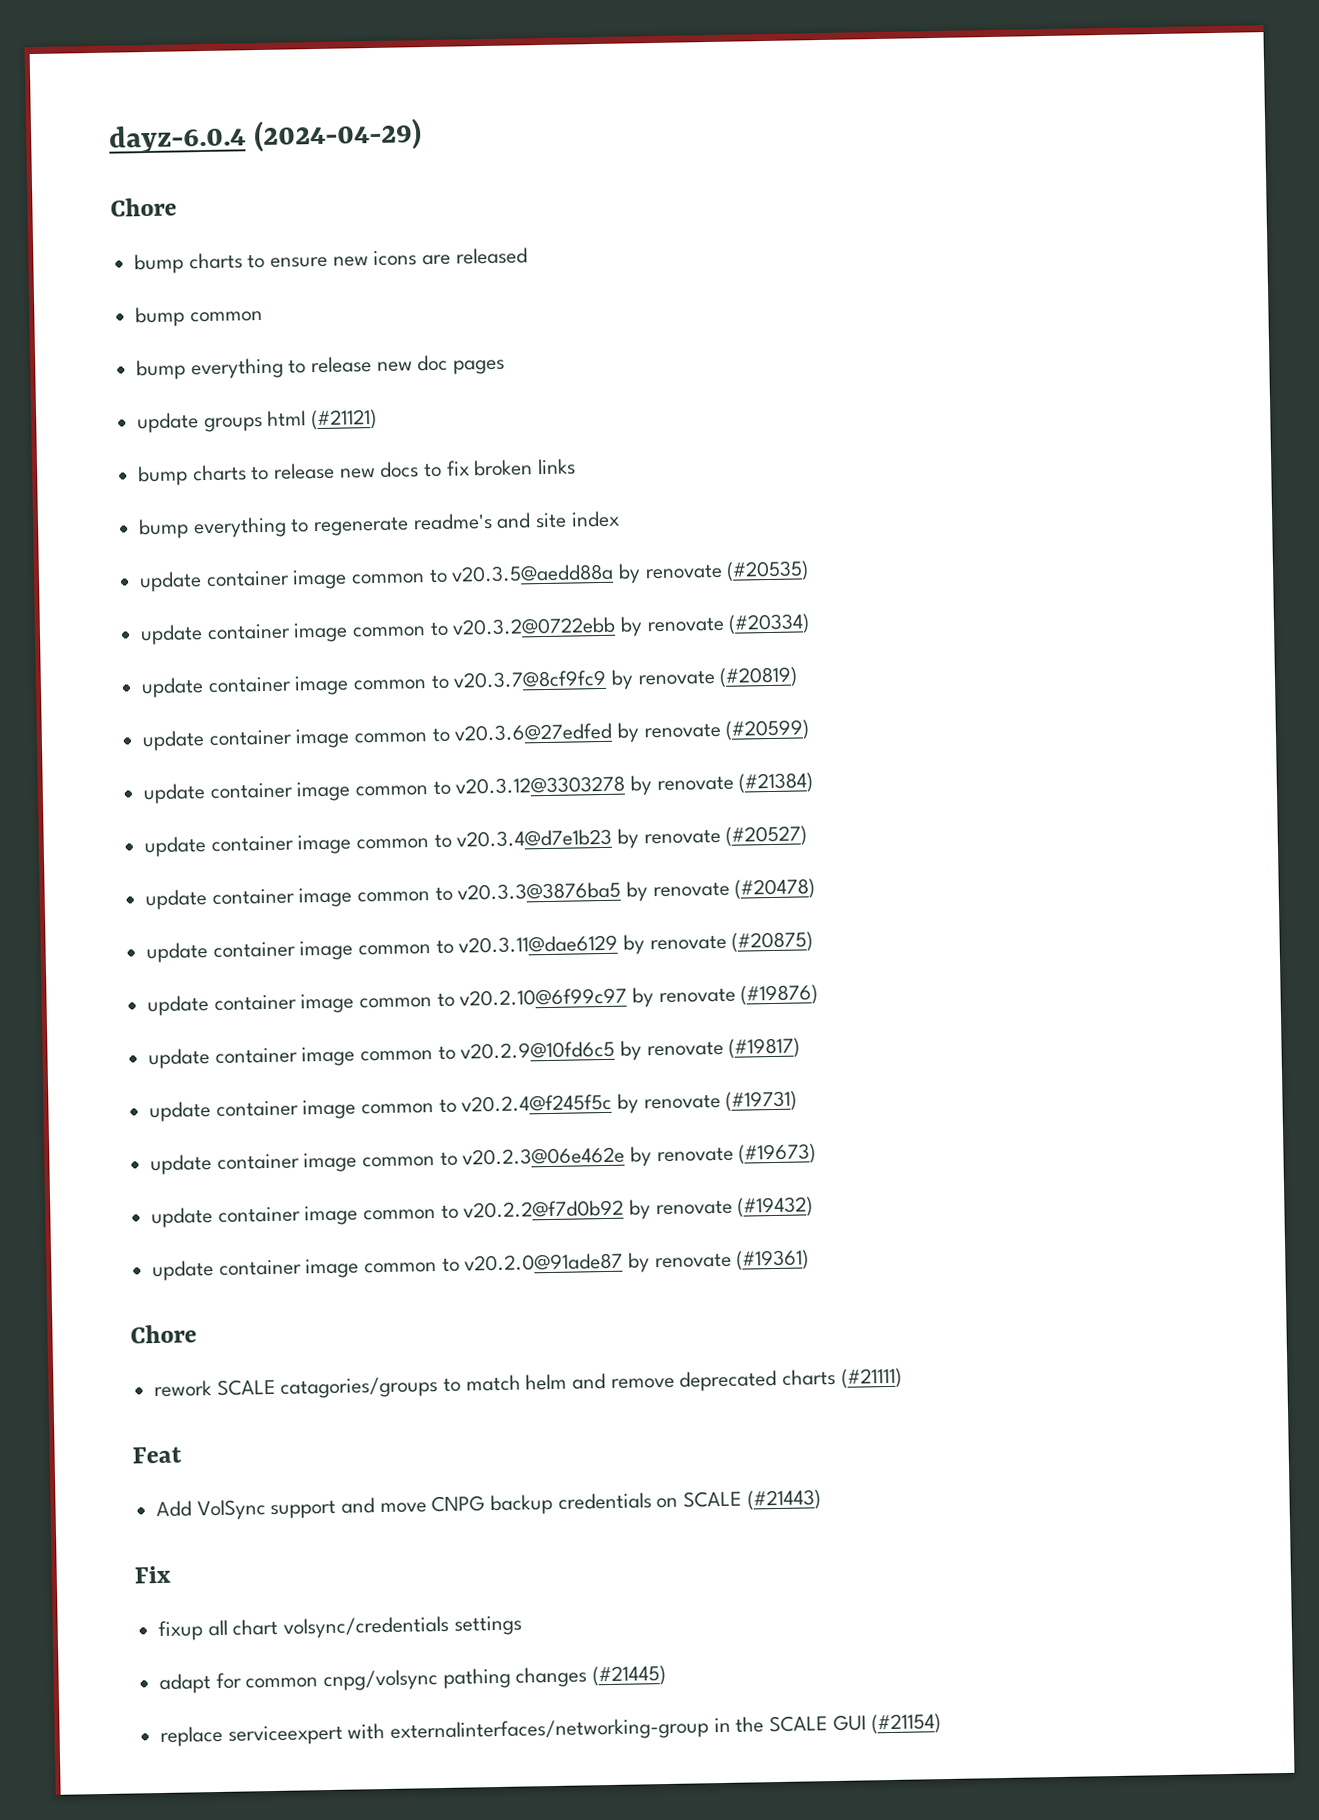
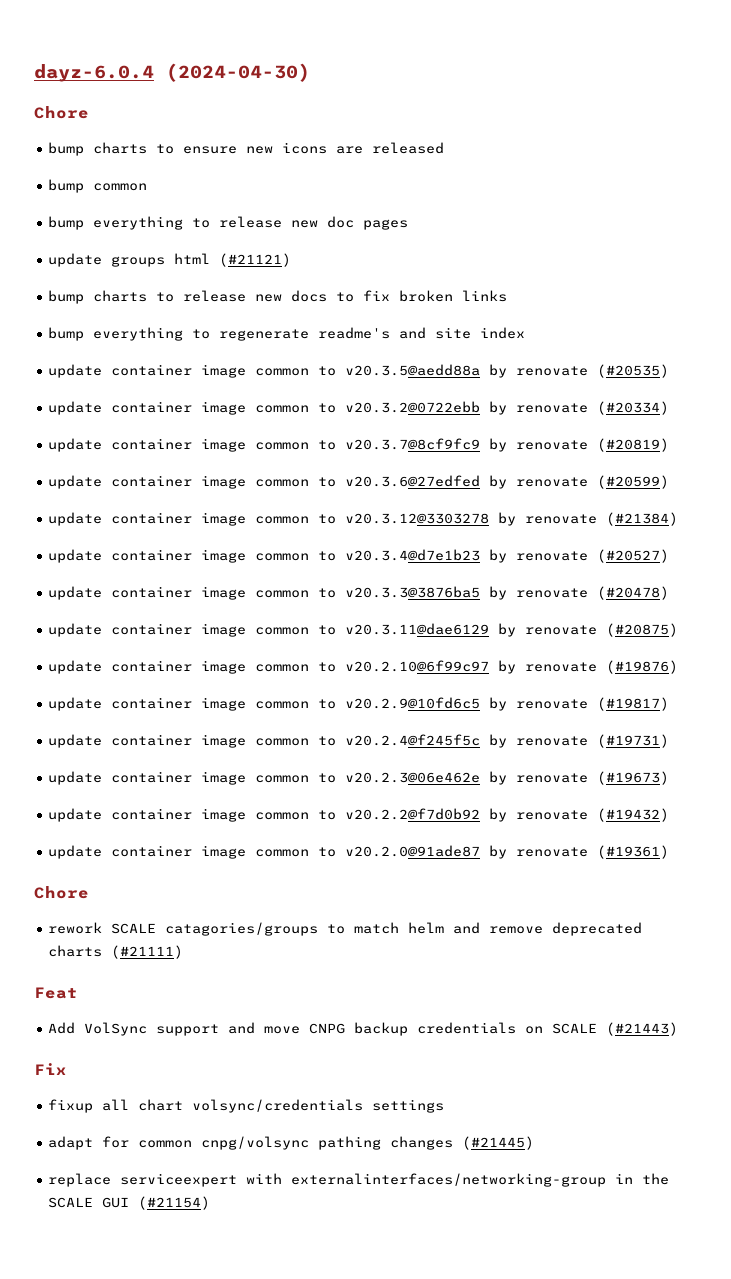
[252,118,422,153] (2024-04-29) -> [166,63,310,82] (2024-04-30)

